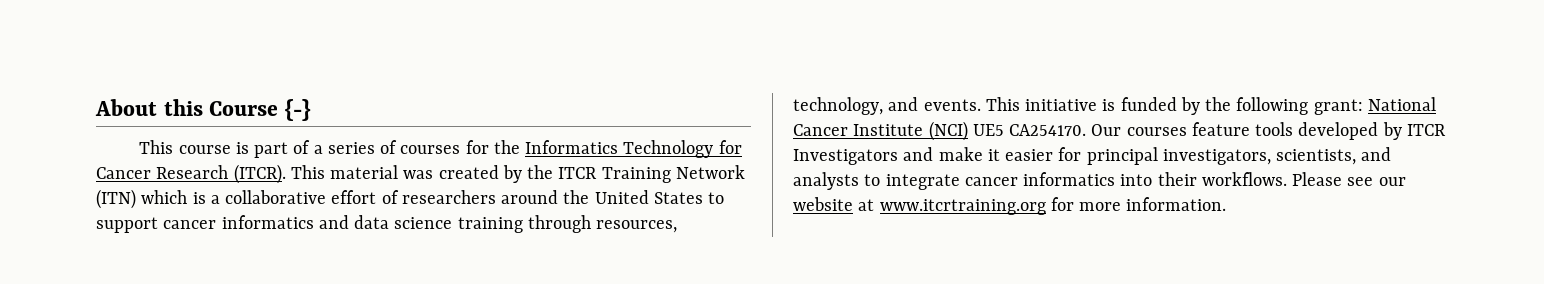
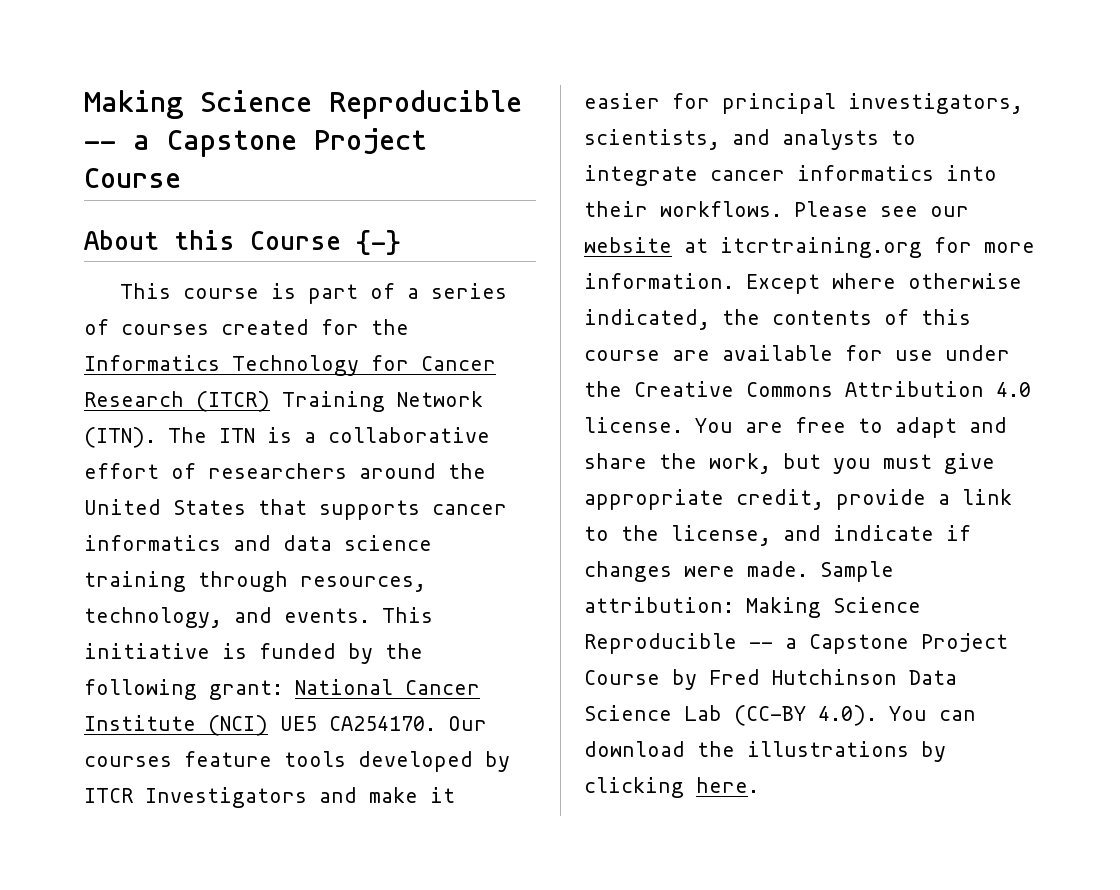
(95, 107) none -> [84,90,522,119] [84,128,427,157] [84,168,181,188] Making Science Reproducible -- a Capstone Project Course //
(461, 149) none -> [221,319,309,335] created
[233,164,745,184] [96,189,188,209] (ITCR). This material was created by the ITCR Training Network (ITN) which -> [196,391,483,412] [84,427,255,448] (ITCR) Training Network (ITN). The ITN
[708,192,725,204] [96,217,158,233] to support -> [258,499,420,520] that supports
[879,199,1046,215] www.itcrtraining.org -> [720,237,922,258] itcrtraining.org
(1227, 204) none -> [746,273,1022,294] [584,309,971,330] [584,345,1010,361] [584,381,1031,397] [584,417,1007,438] [584,453,995,474] [584,489,1012,510] [584,525,971,546] [584,561,894,582] [584,597,921,618] [584,633,1008,654] [584,669,957,690] [584,705,976,726] [584,741,946,762] [584,777,759,798] Except where otherwise indicated, the contents of this course are available for use under the Creative Commons Attribution 4.0 license. You are free to adapt and share the work, but you must give appropriate credit, provide a link to the license, and indicate if changes were made. Sample attribution: Making Science Reproducible -- a Capstone Project Course by Fred Hutchinson Data Science Lab (CC-BY 4.0). You can download the illustrations by clicking here.

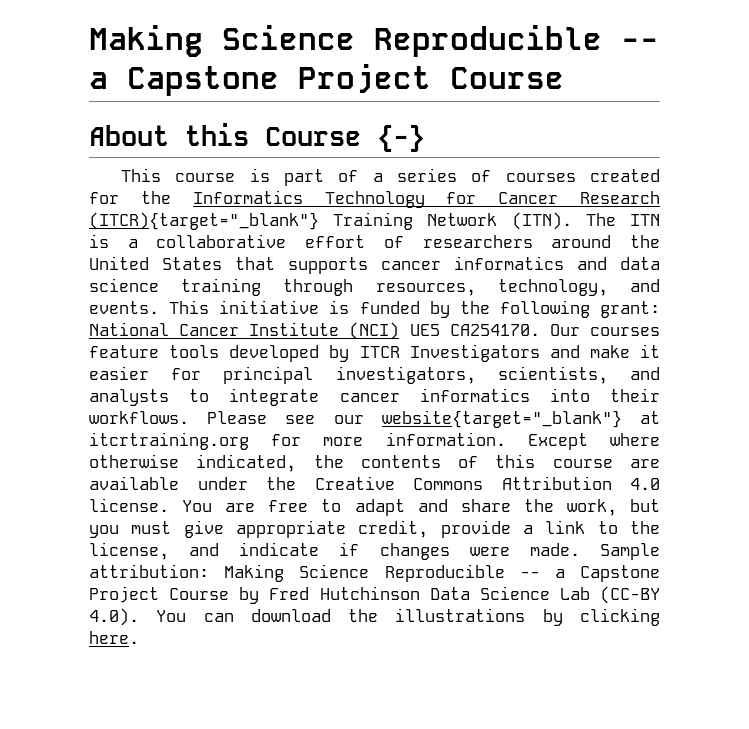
[196,391,270,412] (ITCR) -> [89,212,319,230] (ITCR){target="_blank"}
[584,237,672,253] website -> [381,410,622,428] website{target="_blank"}
[845,345,933,361] for use -> (179, 483) none

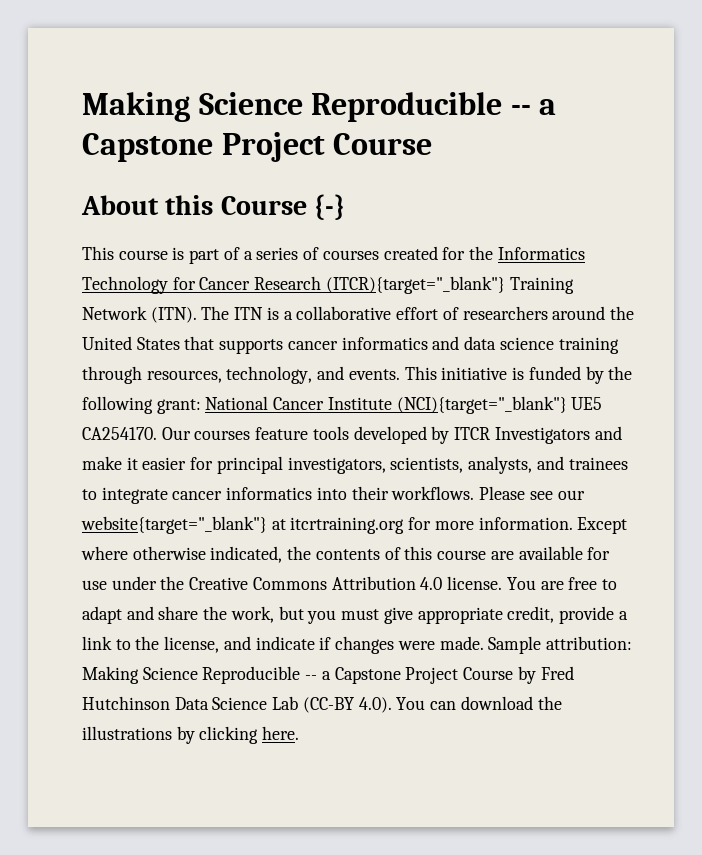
[349,322,400,340] (NCI) -> [396,396,567,414] (NCI){target="_blank"}
[630,367,660,380] [89,389,169,406] and analysts -> [468,456,628,474] analysts, and trainees
(179, 483) none -> [587,547,611,560] [82,580,107,590] for use

